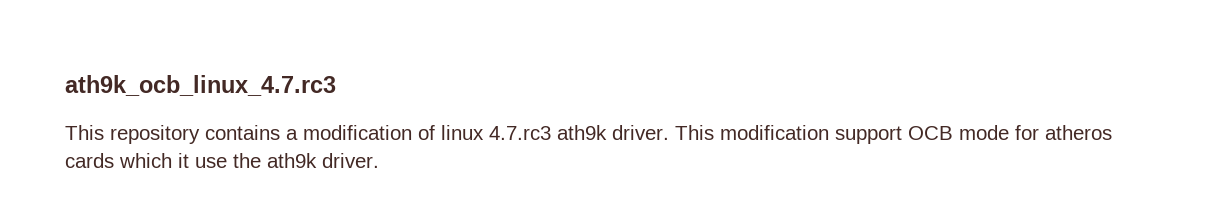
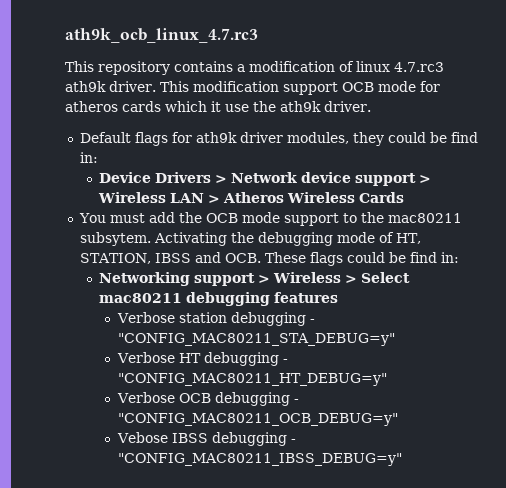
(379, 160) none -> [79,132,478,146] [79,152,98,163] [98,172,431,186] [97,192,404,203] [78,212,462,226] [79,232,421,246] [79,252,459,266] [98,272,410,286] [98,292,338,306] [116,312,315,326] [117,333,395,346] [116,352,288,366] [117,373,387,386] [116,392,299,406] [117,413,398,426] [116,432,296,446] [117,453,402,466] // Default flags for ath9k driver modules, they could be find in: // Device Drivers > Network device support > Wireless LAN > Atheros Wireless Cards // You must add the OCB mode support to the mac80211 subsytem. Activating the debugging mode of HT, STATION, IBSS and OCB. These flags could be find in: // Networking support > Wireless > Select mac80211 debugging features // Verbose station debugging - "CONFIG_MAC80211_STA_DEBUG=y" // Verbose HT debugging - "CONFIG_MAC80211_HT_DEBUG=y" // Verbose OCB debugging - "CONFIG_MAC80211_OCB_DEBUG=y" // Vebose IBSS debugging - "CONFIG_MAC80211_IBSS_DEBUG=y"

